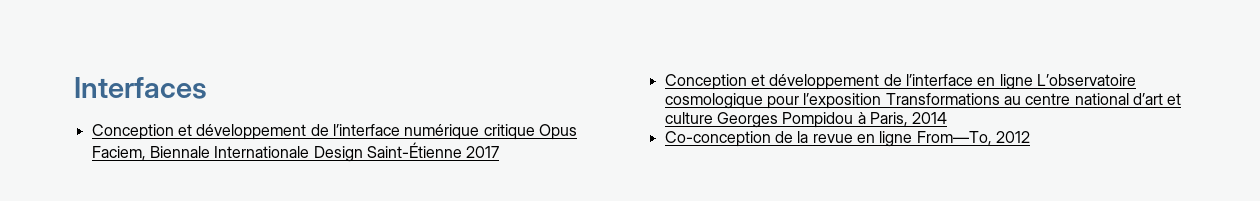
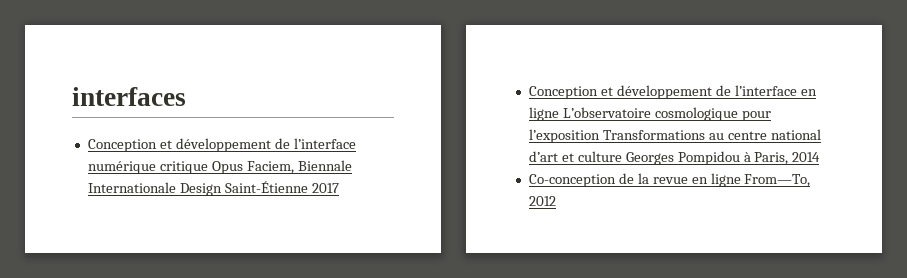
[74,77,207,99] Interfaces -> [72,87,186,106] interfaces

